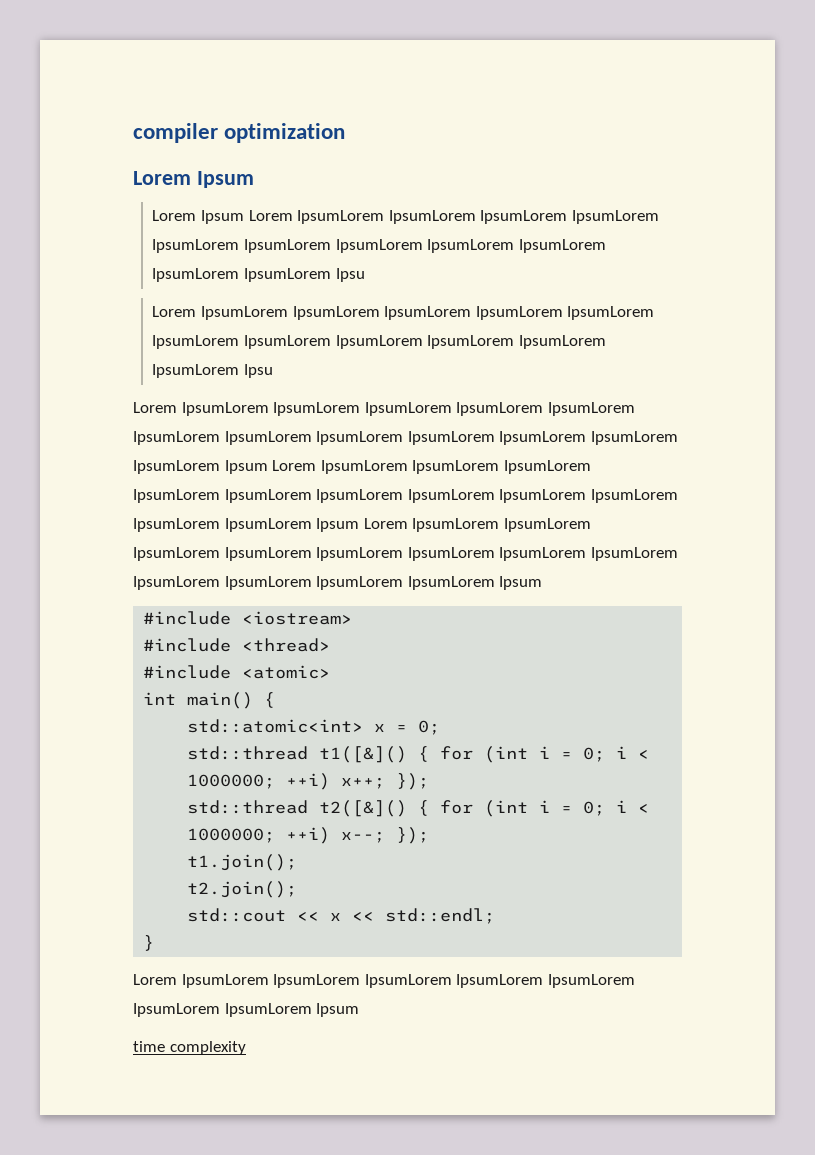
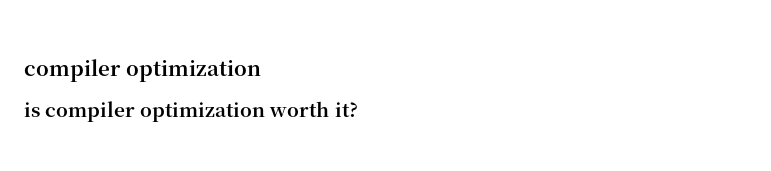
[133,171,254,188] [152,210,660,224] [152,239,606,253] [152,268,365,282] [152,306,655,320] [152,335,606,349] [152,364,274,378] [133,402,635,416] [133,431,678,445] [133,460,591,474] [133,489,678,503] [133,518,591,532] [133,547,678,561] [133,576,543,590] [143,611,353,625] [143,638,331,652] [143,665,331,679] [143,692,276,709] [187,719,441,735] [187,746,650,763] [187,773,430,790] [187,800,650,817] [187,827,430,844] [187,854,298,871] [187,881,298,898] [187,908,496,924] [143,935,155,951] [133,974,635,988] [133,1003,360,1017] [133,1041,246,1055] Lorem Ipsum // Lorem Ipsum Lorem IpsumLorem IpsumLorem IpsumLorem IpsumLorem IpsumLorem IpsumLorem IpsumLorem IpsumLorem IpsumLorem IpsumLorem IpsumLorem Ipsu // Lorem IpsumLorem IpsumLorem IpsumLorem IpsumLorem IpsumLorem IpsumLorem IpsumLorem IpsumLorem IpsumLorem IpsumLorem IpsumLorem Ipsu // Lorem IpsumLorem IpsumLorem IpsumLorem IpsumLorem IpsumLorem IpsumLorem IpsumLorem IpsumLorem IpsumLorem IpsumLorem IpsumLorem IpsumLorem Ipsum Lorem IpsumLorem IpsumLorem IpsumLorem IpsumLorem IpsumLorem IpsumLorem IpsumLorem IpsumLorem IpsumLorem IpsumLorem IpsumLorem Ipsum Lorem IpsumLorem IpsumLorem IpsumLorem IpsumLorem IpsumLorem IpsumLorem IpsumLorem IpsumLorem IpsumLorem IpsumLorem IpsumLorem IpsumLorem Ipsum // #include <iostream> // #include <thread> // #include <atomic> // int main() { // std::atomic<int> x = 0; // std::thread t1([&]() { for (int i = 0; i < 1000000; ++i) x++; }); // std::thread t2([&]() { for (int i = 0; i < 1000000; ++i) x--; }); // t1.join(); // t2.join(); // std::cout << x << std::endl; // } // Lorem IpsumLorem IpsumLorem IpsumLorem IpsumLorem IpsumLorem IpsumLorem IpsumLorem Ipsum // time complexity -> [24,101,358,122] is compiler optimization worth it?

